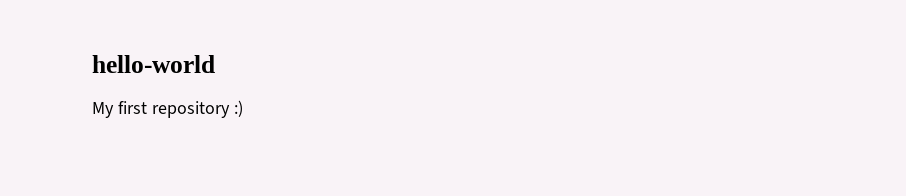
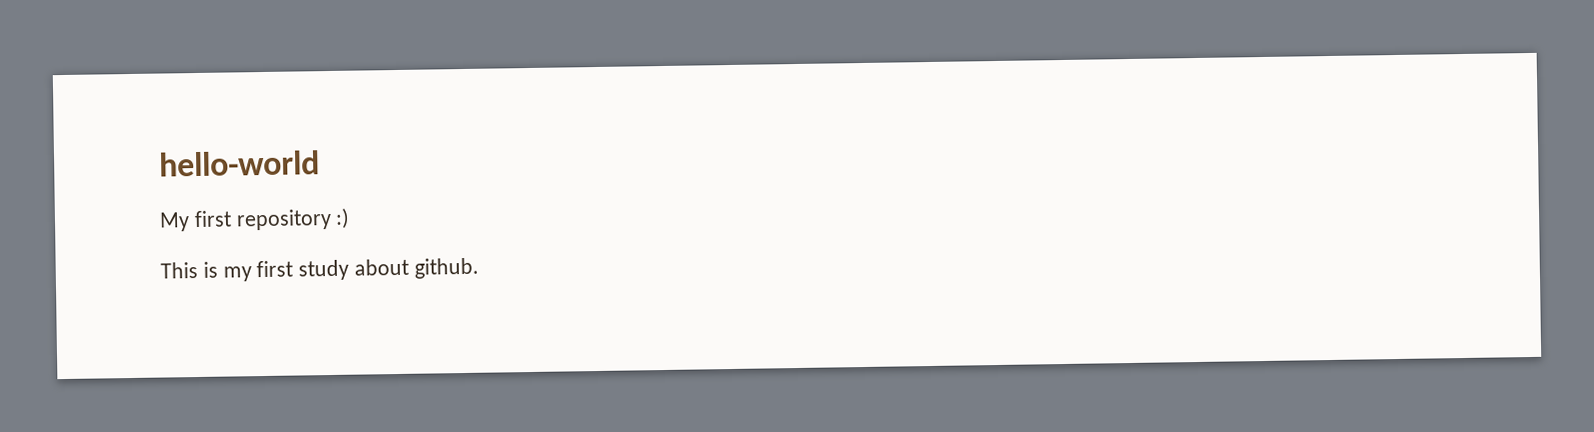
(243, 108) none -> [160,257,479,282] // This is my first study about github.

